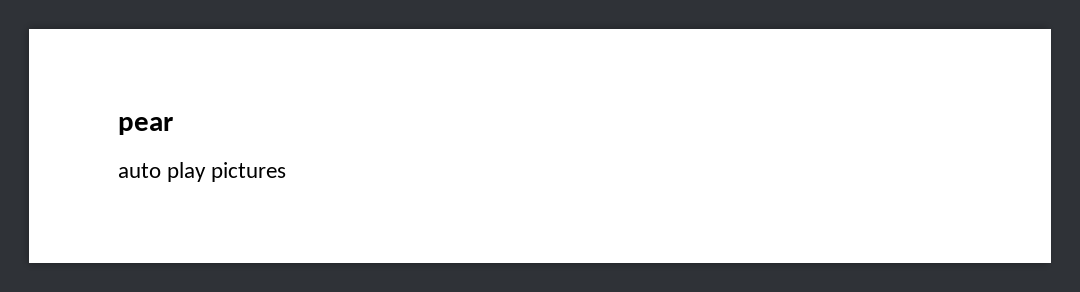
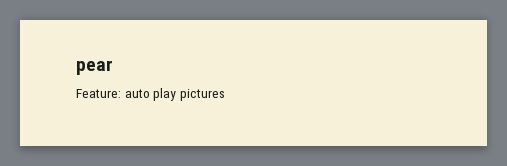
(173, 126) none -> [76,89,121,98] Feature:

